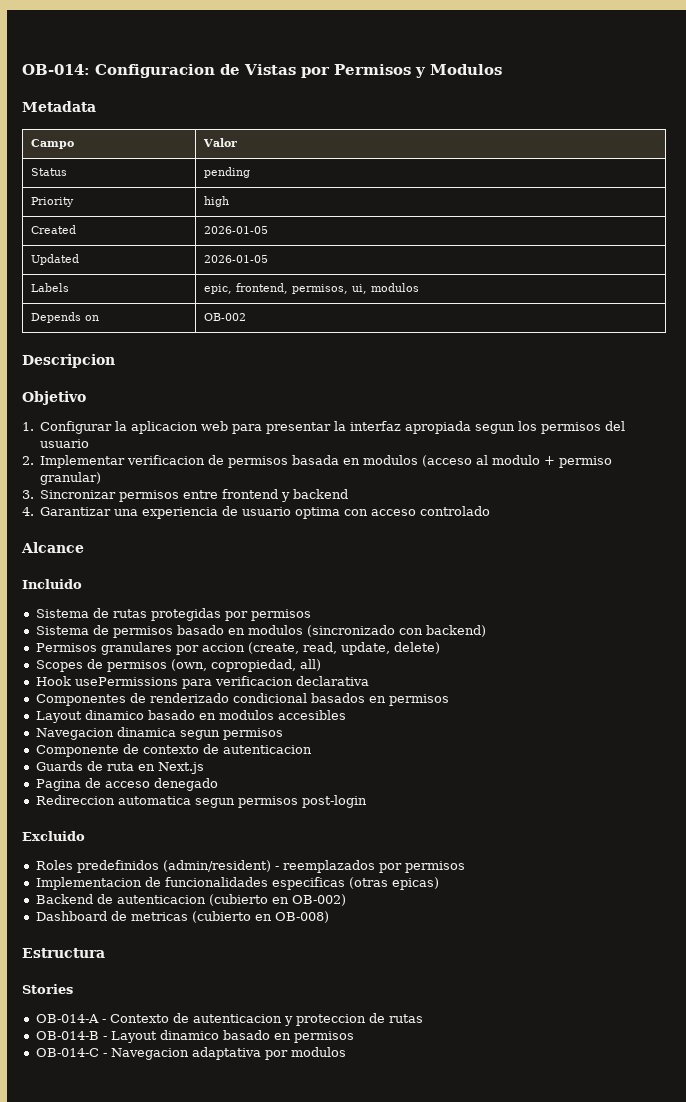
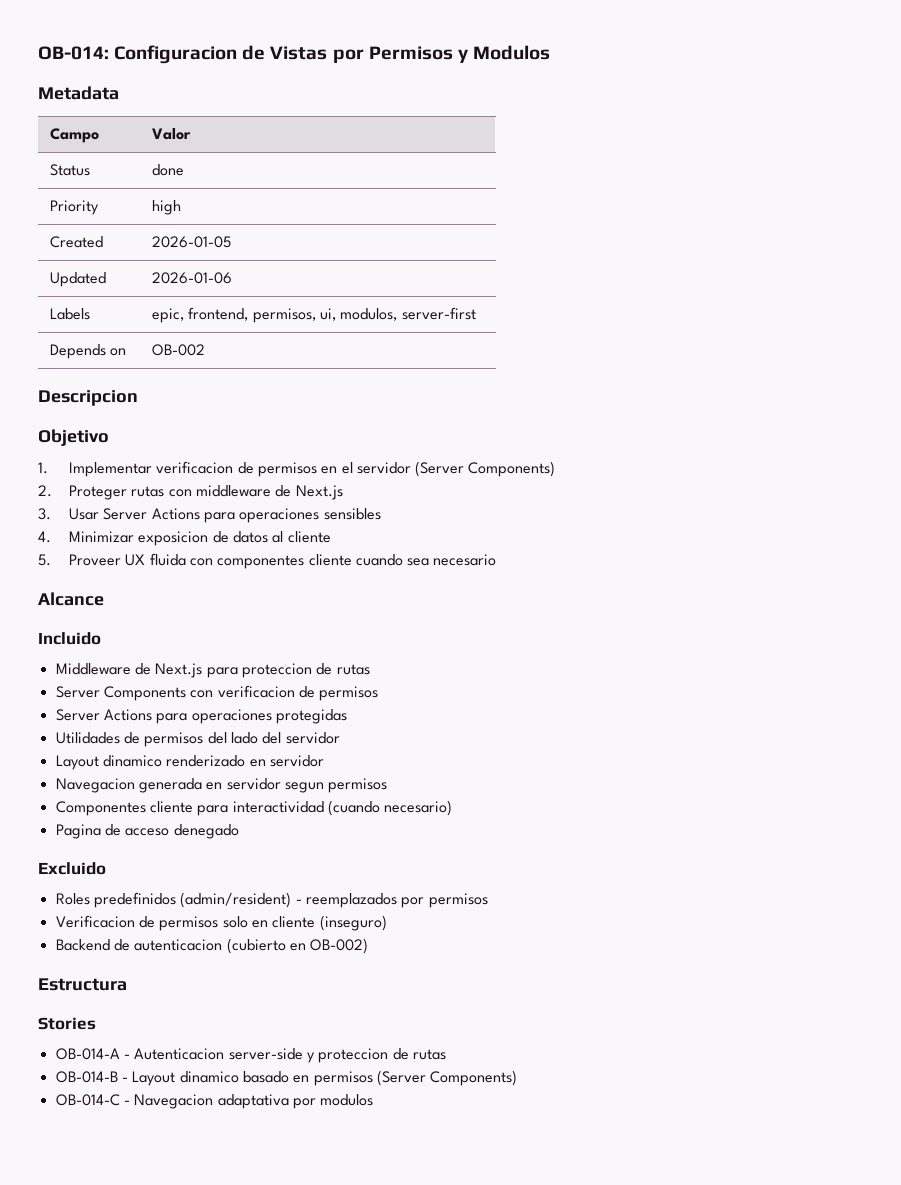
[203,167,250,178] pending -> [152,164,185,176] done
[203,255,268,263] 2026-01-05 -> [152,272,233,284] 2026-01-06
[370,283,419,292] modulos -> [340,307,476,321] modulos, server-first
[40,421,626,434] [40,439,90,448] [22,455,613,468] [40,472,102,485] [22,489,349,502] [22,506,491,519] [21,542,84,553] [22,579,82,589] [35,608,311,621] [35,625,486,638] [35,642,440,655] [35,659,321,672] [35,676,369,689] [35,693,449,706] [35,710,346,723] [35,727,283,740] [35,744,312,757] [35,761,204,774] Configurar la aplicacion web para presentar la interfaz apropiada segun los permisos del usuario // 2. Implementar verificacion de permisos basada en modulos (acceso al modulo + permiso granular) // 3. Sincronizar permisos entre frontend y backend // 4. Garantizar una experiencia de usuario optima con acceso controlado // Alcance // Incluido // Sistema de rutas protegidas por permisos // Sistema de permisos basado en modulos (sincronizado con backend) // Permisos granulares por accion (create, read, update, delete) // Scopes de permisos (own, copropiedad, all) // Hook usePermissions para verificacion declarativa // Componentes de renderizado condicional basados en permisos // Layout dinamico basado en modulos accesibles // Navegacion dinamica segun permisos // Componente de contexto de autenticacion // Guards de ruta en Next.js -> [68,461,556,477] [38,485,343,500] [38,508,381,523] [38,531,331,546] [38,553,497,569] [38,592,104,606] [38,632,101,645] [55,663,370,678] [55,685,379,701] [55,709,347,724] [55,732,340,747] [55,755,324,770] [55,778,388,793] [55,800,453,816] Implementar verificacion de permisos en el servidor (Server Components) // 2. Proteger rutas con middleware de Next.js // 3. Usar Server Actions para operaciones sensibles // 4. Minimizar exposicion de datos al cliente // 5. Proveer UX fluida con componentes cliente cuando sea necesario // Alcance // Incluido // Middleware de Next.js para proteccion de rutas // Server Components con verificacion de permisos // Server Actions para operaciones protegidas // Utilidades de permisos del lado del servidor // Layout dinamico renderizado en servidor // Navegacion generada en servidor segun permisos // Componentes cliente para interactividad (cuando necesario)
[35,795,367,808] // Redireccion automatica segun permisos post-login -> (239, 831) none
[35,877,439,890] Implementacion de funcionalidades especificas (otras epicas) -> [55,915,387,931] Verificacion de permisos solo en cliente (inseguro)
[35,911,329,923] // Dashboard de metricas (cubierto en OB-008) -> (369, 946) none
[109,1013,282,1023] Contexto de autenticacion -> [134,1048,303,1060] Autenticacion server-side
(354, 1037) none -> [376,1070,518,1086] (Server Components)

